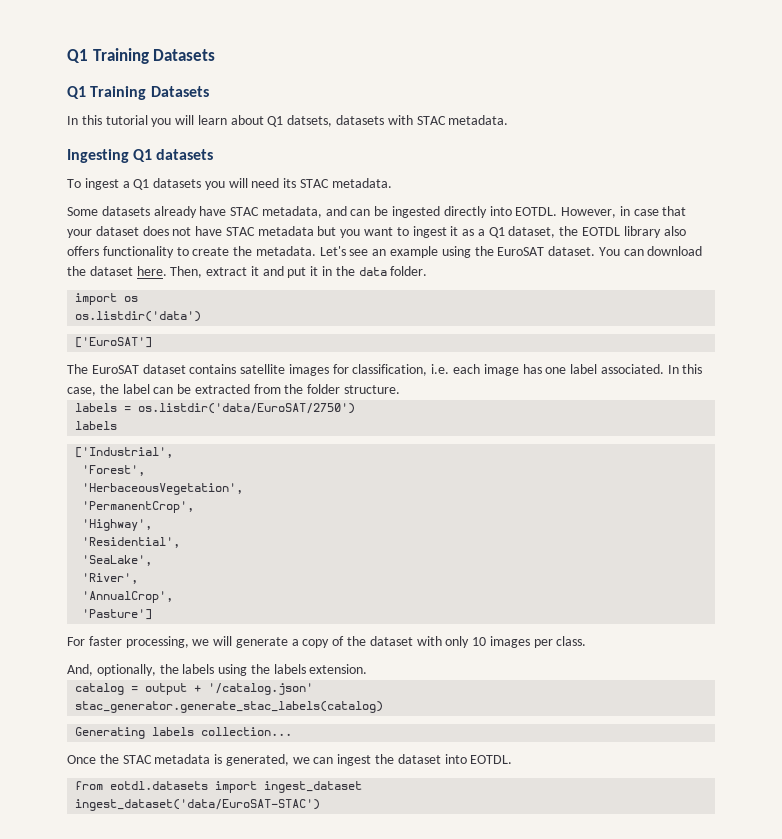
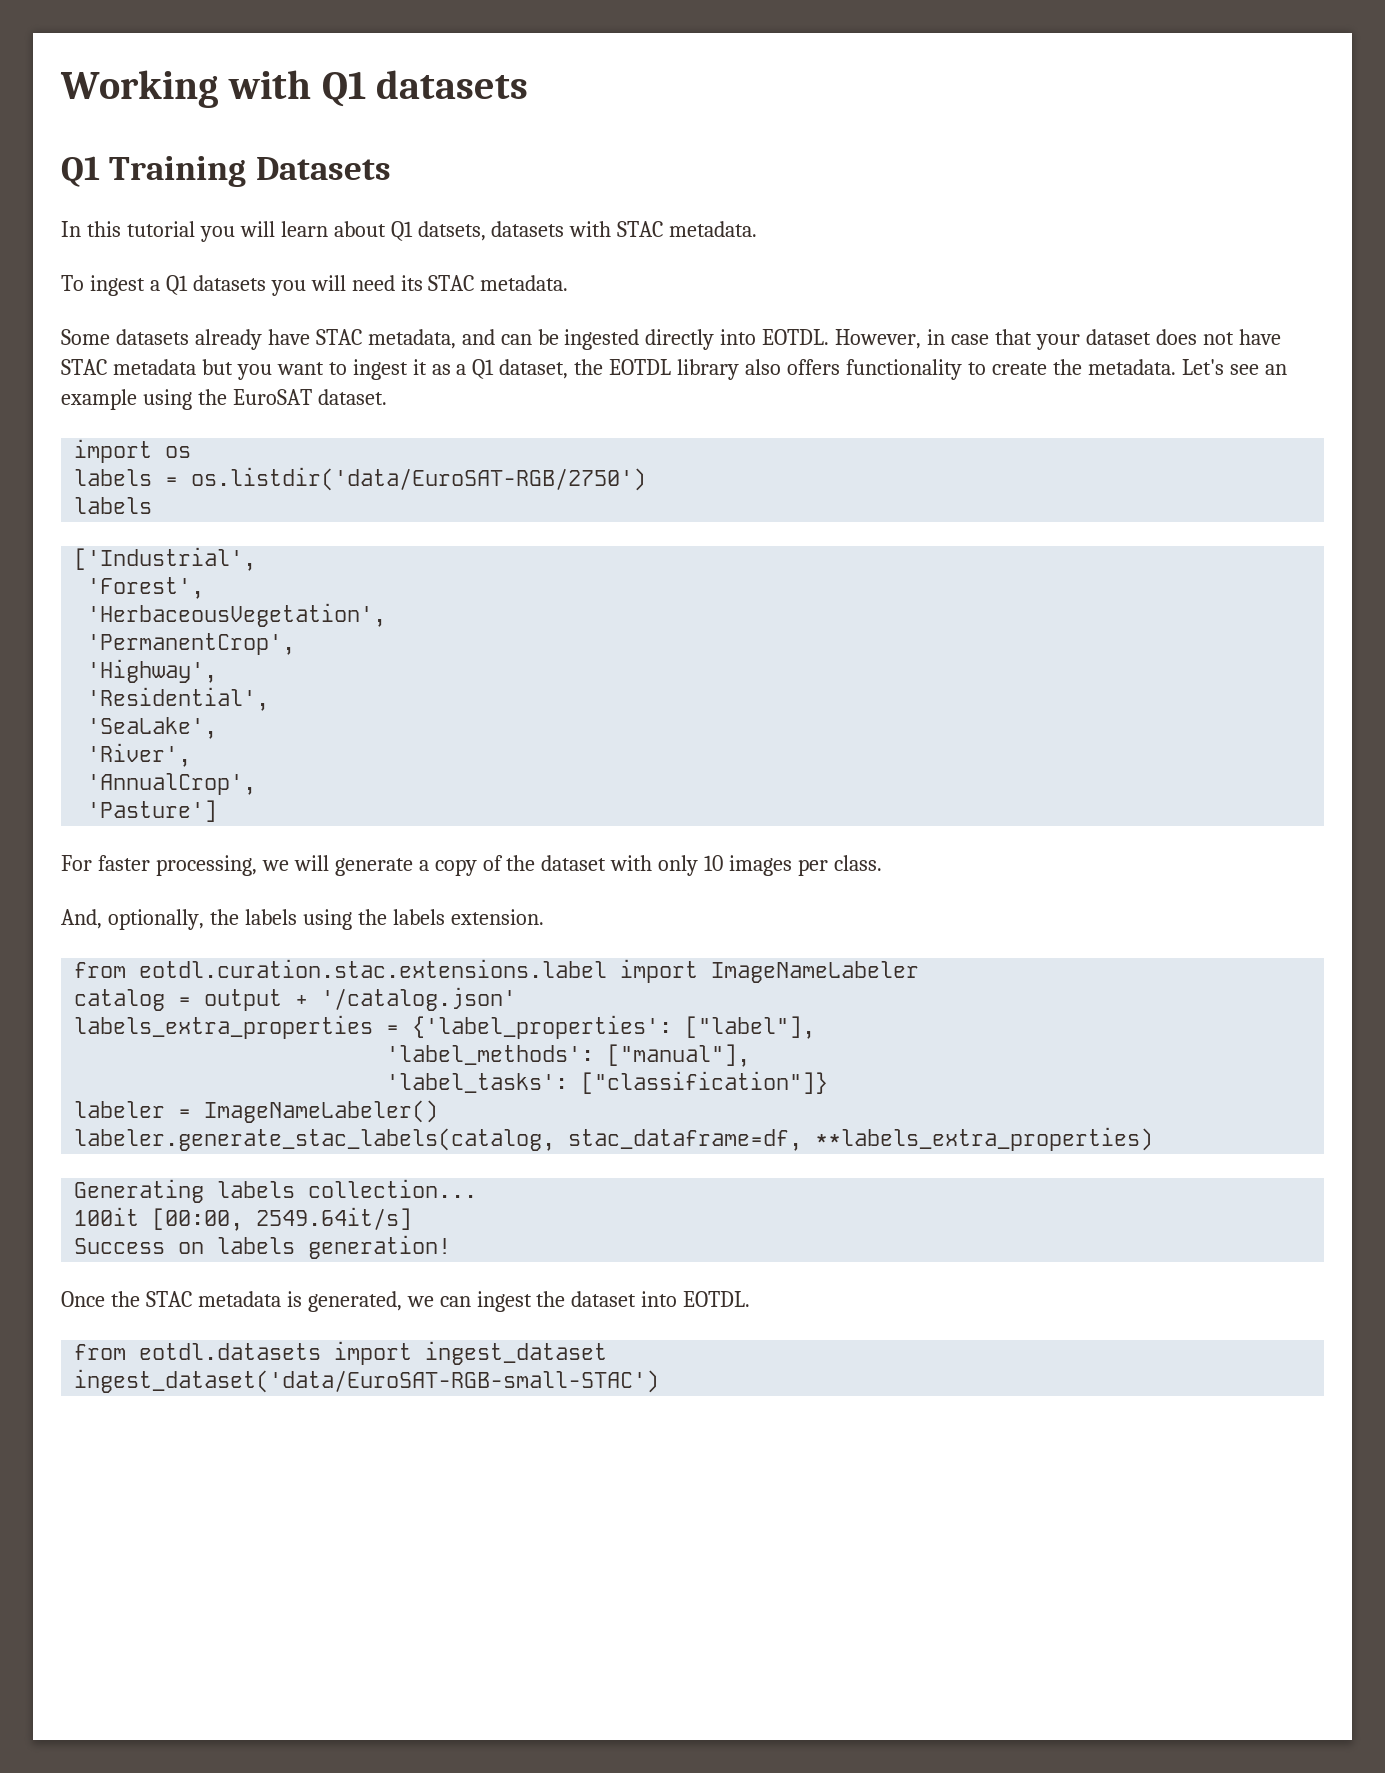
[67,48,216,64] Q1 Training Datasets -> [60,70,529,108] Working with Q1 datasets
[67,149,214,163] // Ingesting Q1 datasets -> (758, 229) none
[598,246,703,256] [67,266,428,278] [75,293,139,305] [75,311,202,322] [75,337,153,348] [67,364,703,376] [67,384,401,396] You can download the dataset here. Then, extract it and put it in the data folder. // import os // os.listdir('data') // ['EuroSAT'] // The EuroSAT dataset contains satellite images for classification, i.e. each image has one label associated. In this case, the label can be extracted from the folder structure. -> [74,439,192,463] // import os
[138,403,356,414] os.listdir('data/EuroSAT/2750') -> [191,467,647,491] os.listdir('data/EuroSAT-RGB/2750')
(368, 669) none -> [74,959,920,983] // from eotdl.curation.stac.extensions.label import ImageNameLabeler
[75,701,384,713] [75,727,293,739] stac_generator.generate_stac_labels(catalog) // Generating labels collection... -> [74,1015,816,1039] [386,1044,751,1067] [386,1071,829,1094] [74,1100,439,1123] [74,1127,1154,1151] [74,1179,478,1203] [74,1207,413,1231] [74,1235,452,1259] labels_extra_properties = {'label_properties': ["label"], // 'label_methods': ["manual"], // 'label_tasks': ["classification"]} // labeler = ImageNameLabeler() // labeler.generate_stac_labels(catalog, stac_dataframe=df, **labels_extra_properties) // Generating labels collection... // 100it [00:00, 2549.64it/s] // Success on labels generation!
[75,799,321,811] ingest_dataset('data/EuroSAT-STAC') -> [74,1369,660,1393] ingest_dataset('data/EuroSAT-RGB-small-STAC')

